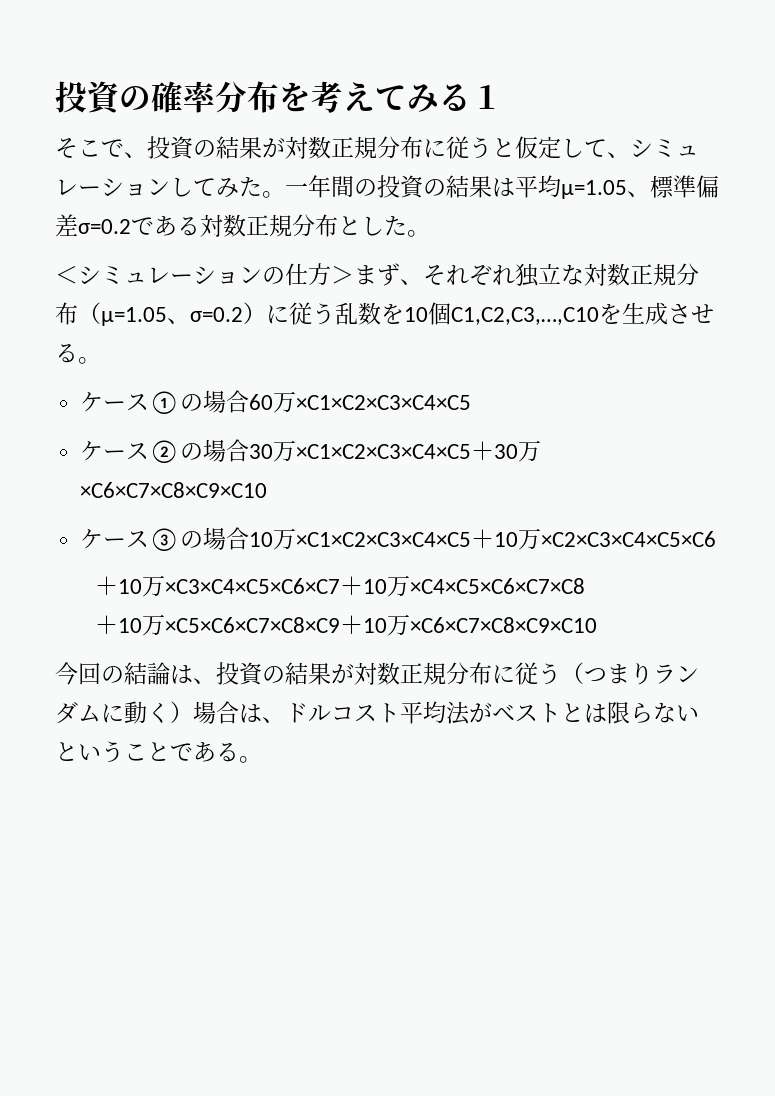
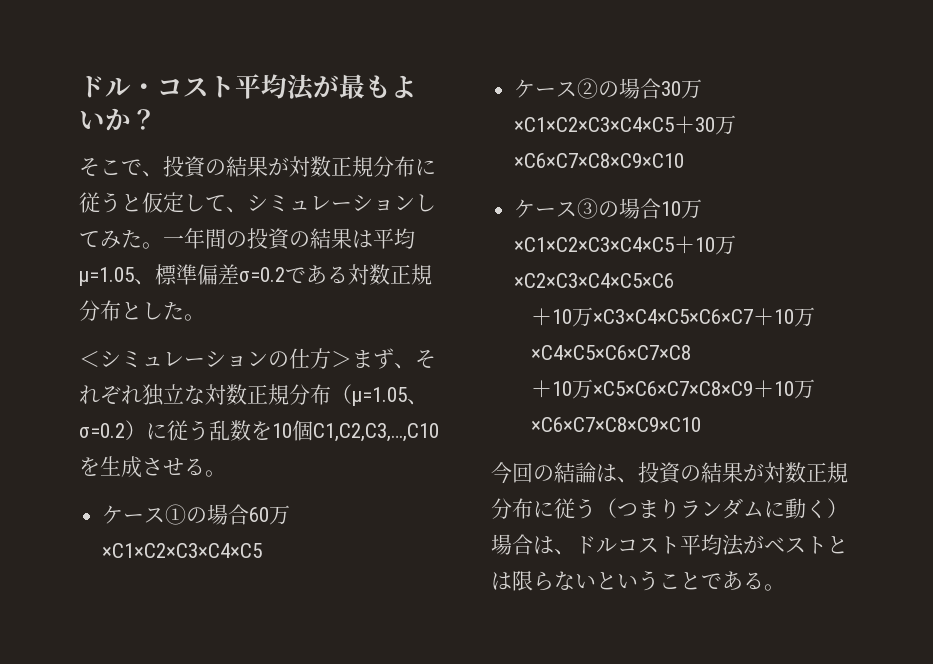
[55,81,503,115] 投資の確率分布を考えてみる１ -> [79,74,417,101] [79,108,157,131] ドル・コスト平均法が最もよいか？

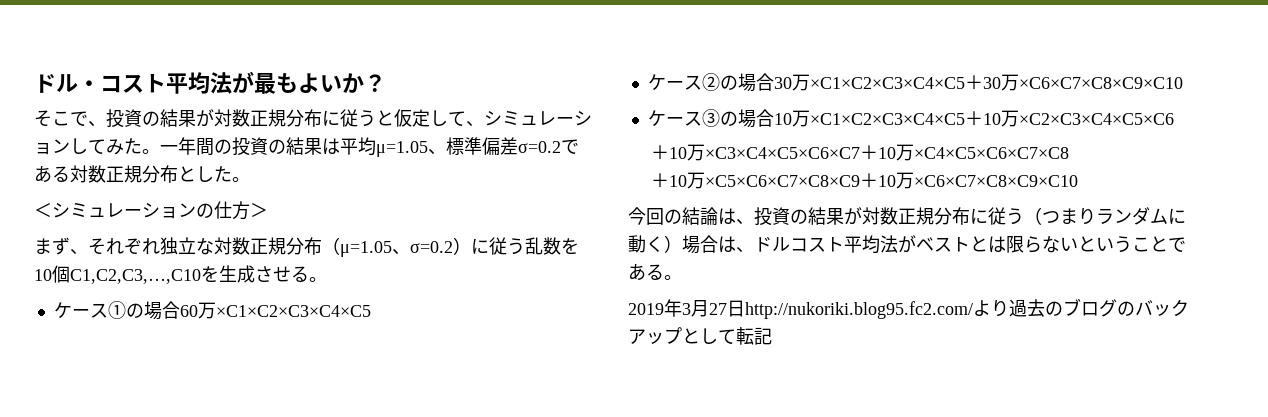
(352, 359) none -> (268, 210) //
(785, 587) none -> [628,298,1189,319] [628,327,772,345] // 2019年3月27日http://nukoriki.blog95.fc2.com/より過去のブログのバックアップとして転記

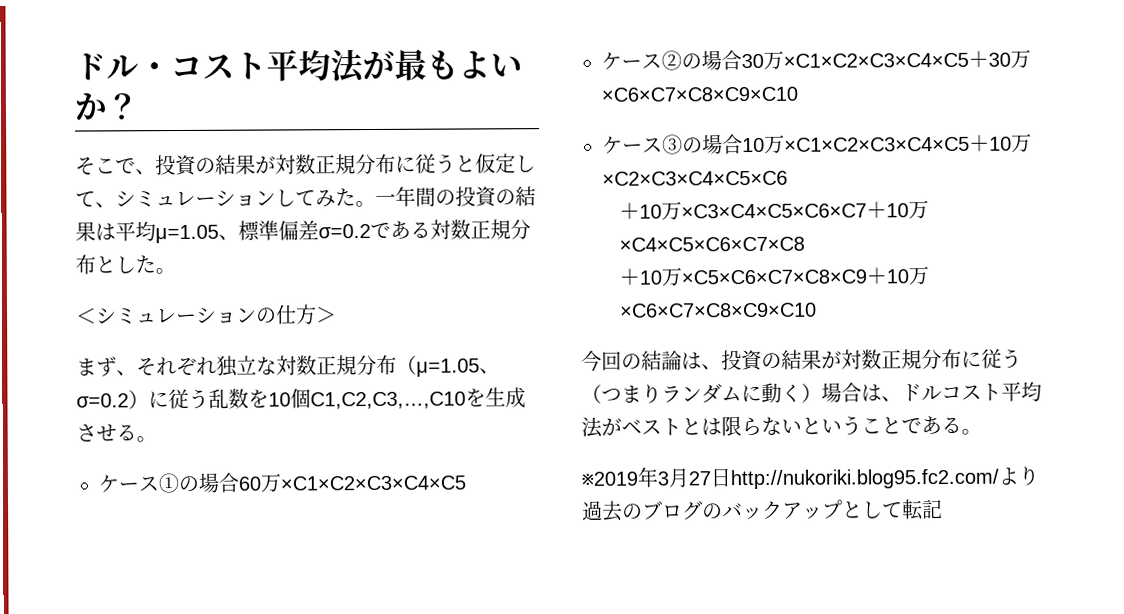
[628,303,664,315] 2019 -> [581,471,638,486] ※2019

